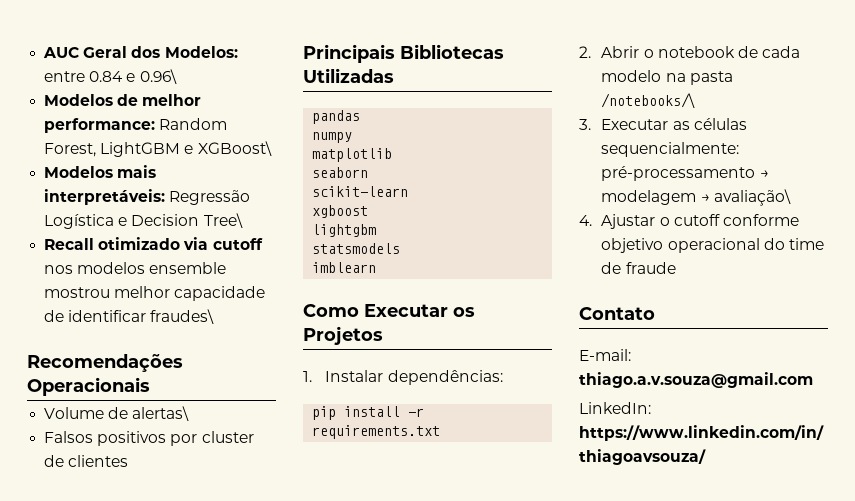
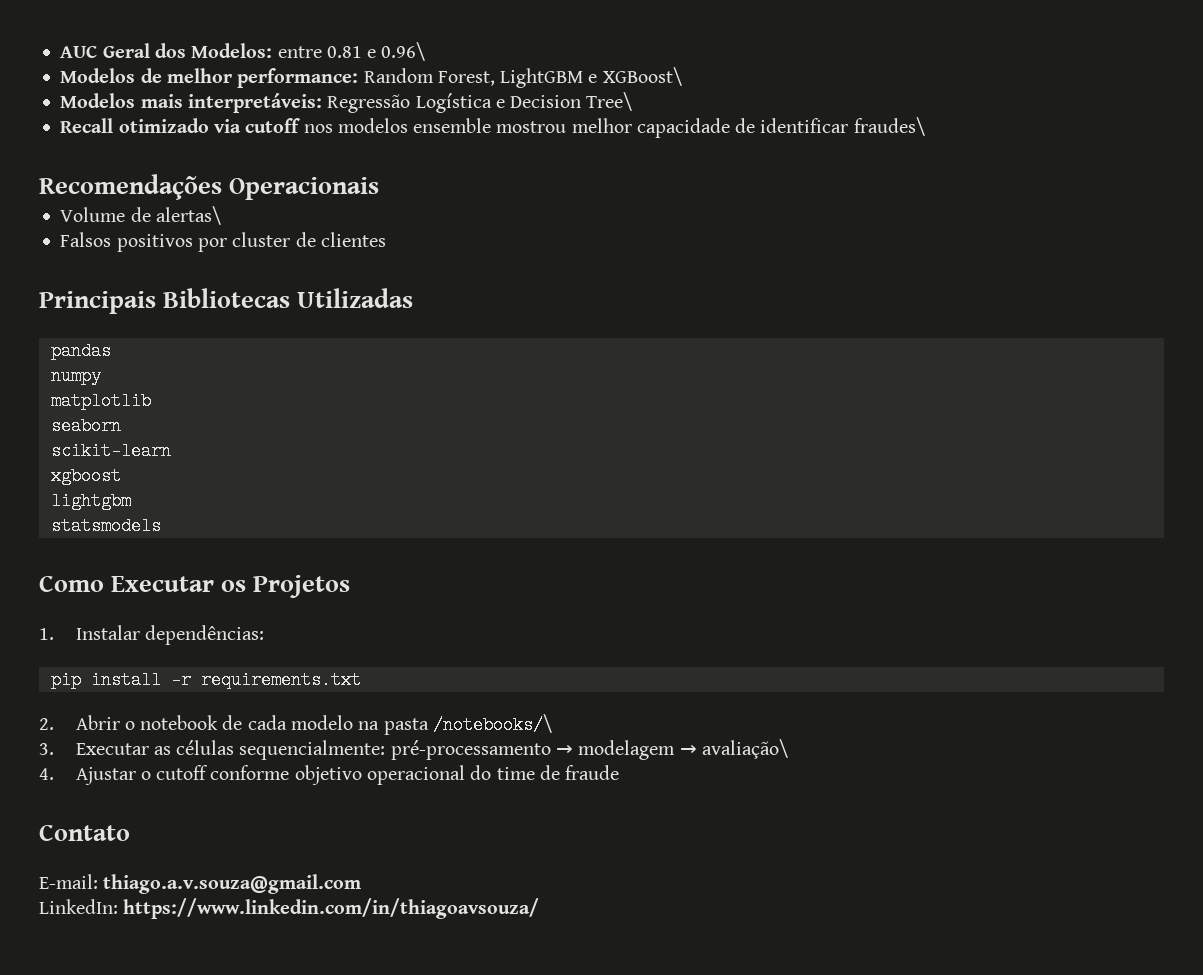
[89,71,124,82] 0.84 -> [326,46,362,58] 0.81
[312,262,377,273] // imblearn -> (161, 526) none

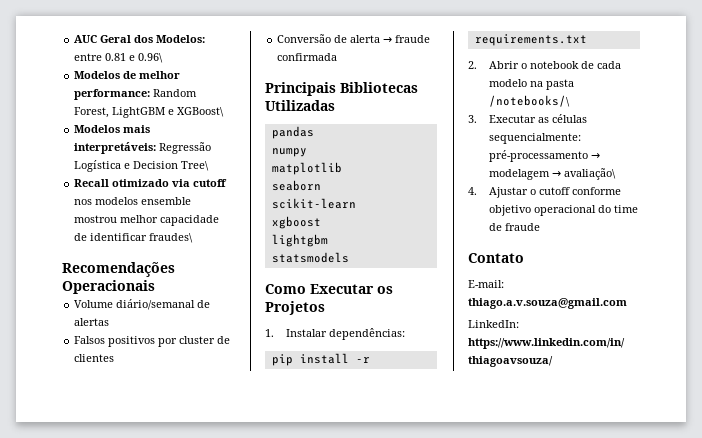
[130,206,221,225] de alertas\ -> [116,299,211,310] [74,318,110,326] diário/semanal de alertas
(386, 239) none -> [277,34,431,43] [277,53,338,61] // Conversão de alerta → fraude confirmada

